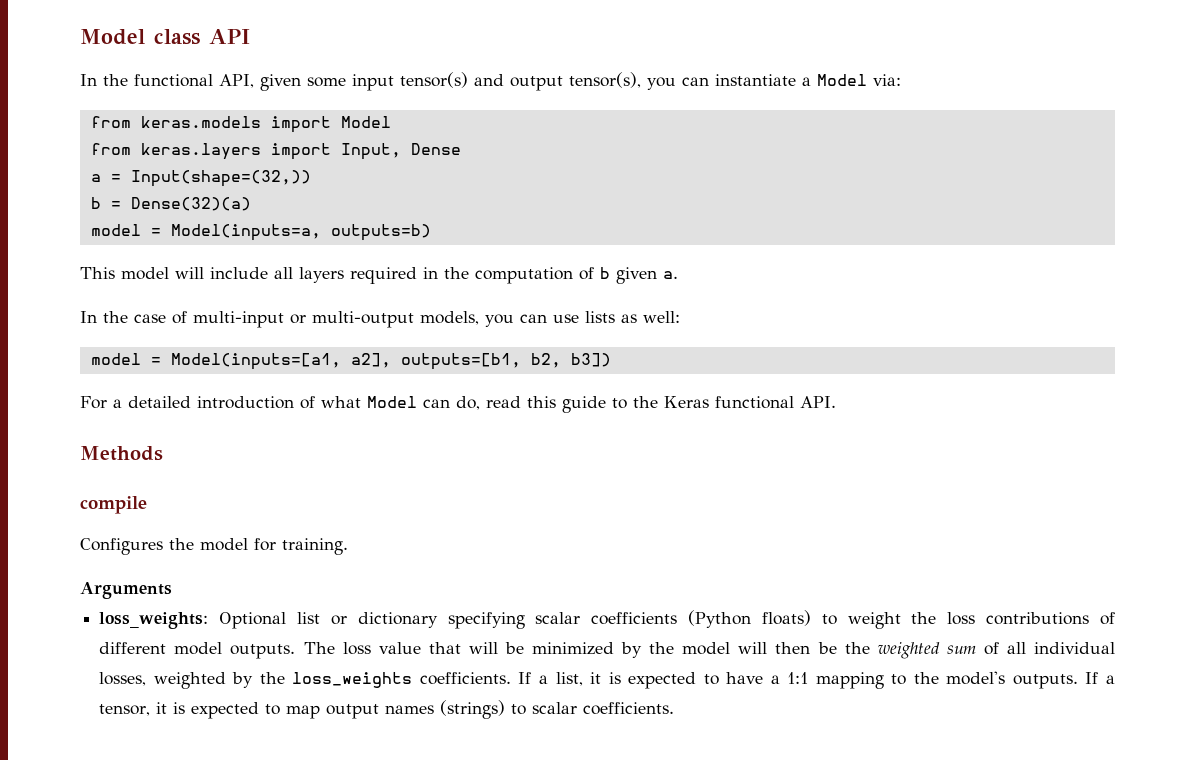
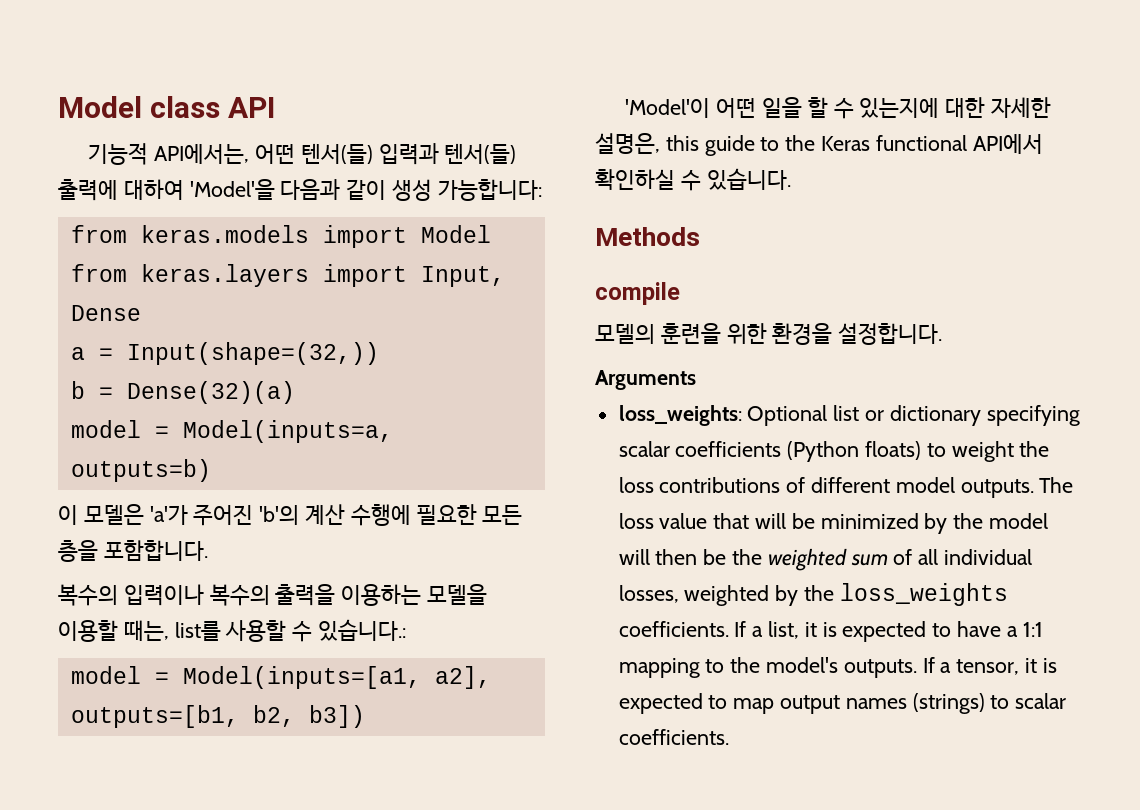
[80,72,901,91] In the functional API, given some input tensor(s) and output tensor(s), you can instantiate a Model via: -> [88,143,517,165] [58,179,542,201] 기능적 API에서는, 어떤 텐서(들) 입력과 텐서(들) 출력에 대하여 'Model'을 다음과 같이 생성 가능합니다:
[80,267,678,284] [80,311,680,328] This model will include all layers required in the computation of b given a. // In the case of multi-input or multi-output models, you can use lists as well: -> [58,504,523,526] [58,540,208,562] [58,584,488,606] [58,619,407,642] 이 모델은 'a'가 주어진 'b'의 계산 수행에 필요한 모든 층을 포함합니다. // 복수의 입력이나 복수의 출력을 이용하는 모델을 이용할 때는, list를 사용할 수 있습니다.:
[80,396,521,410] For a detailed introduction of what Model can do, read -> [625,97,1051,119] [595,133,660,154] 'Model'이 어떤 일을 할 수 있는지에 대한 자세한 설명은,
[800,396,836,408] [80,446,163,461] [80,496,147,514] [80,538,348,555] API. // Methods // compile // Configures the model for training. -> [972,134,1043,154] [595,168,791,191] [595,227,700,246] [595,282,680,305] [595,323,943,345] API에서 확인하실 수 있습니다. // Methods // compile // 모델의 훈련을 위한 환경을 설정합니다.

